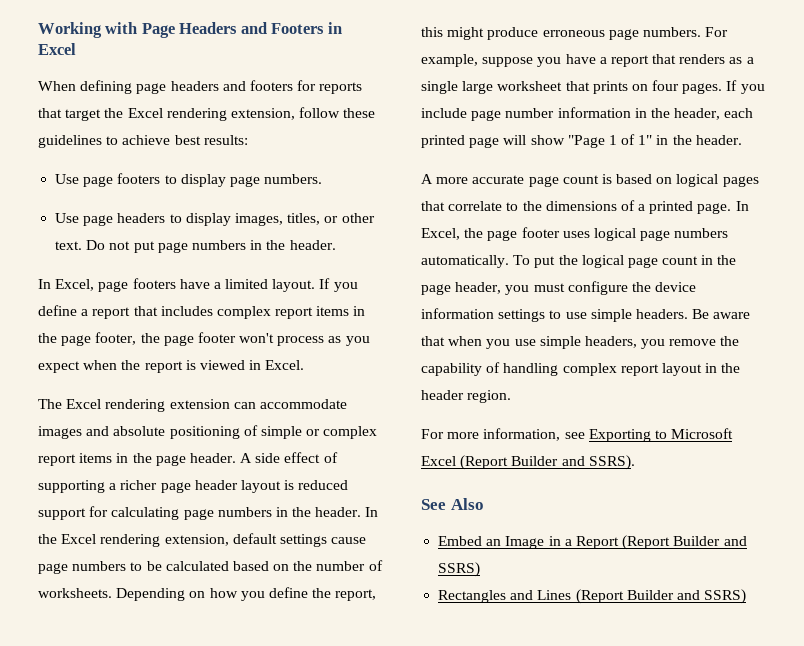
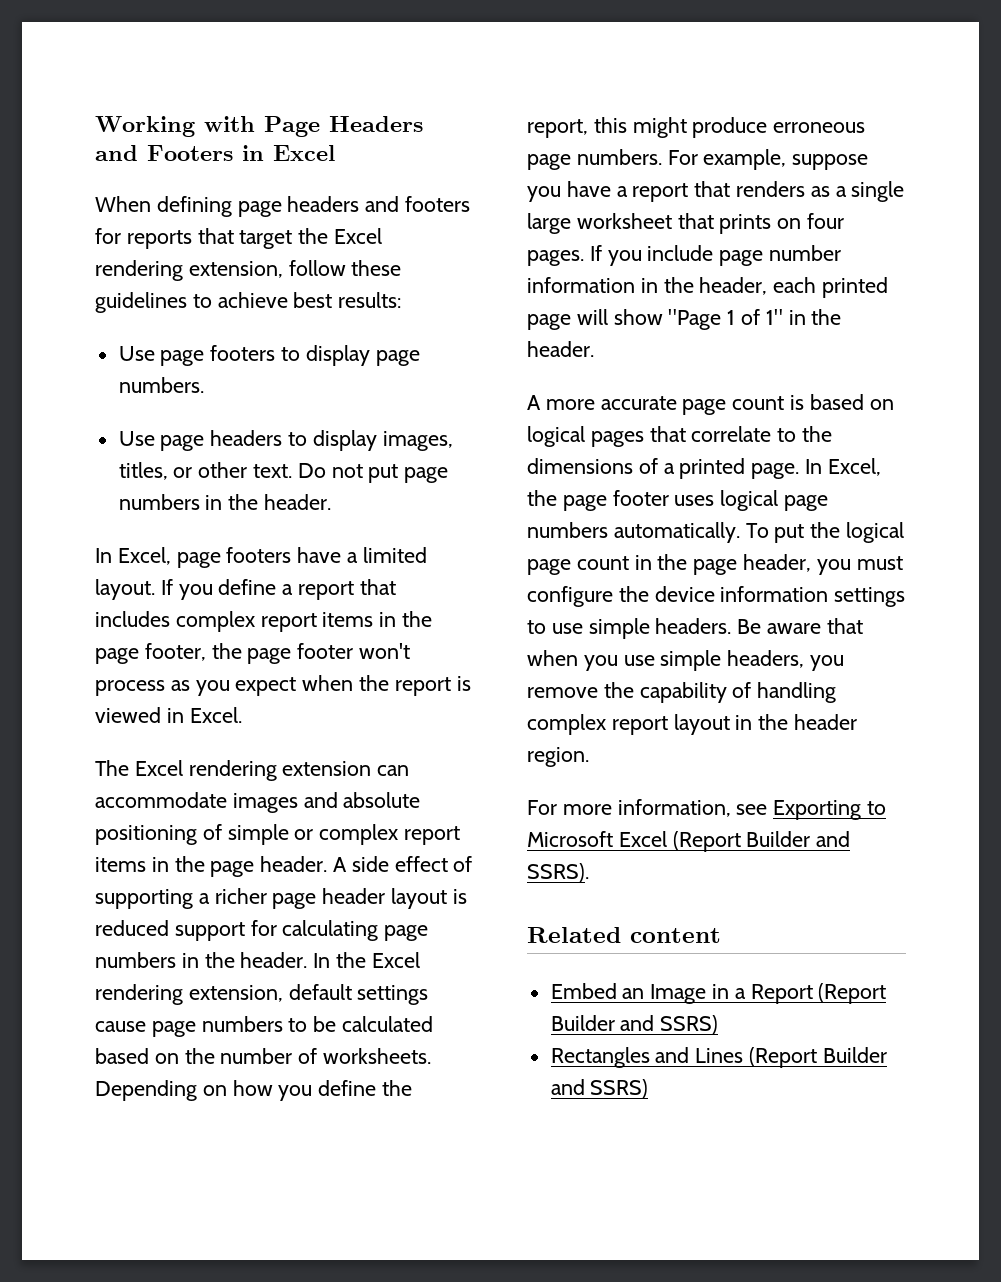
[421,498,484,510] See Also -> [527,927,721,943] Related content

